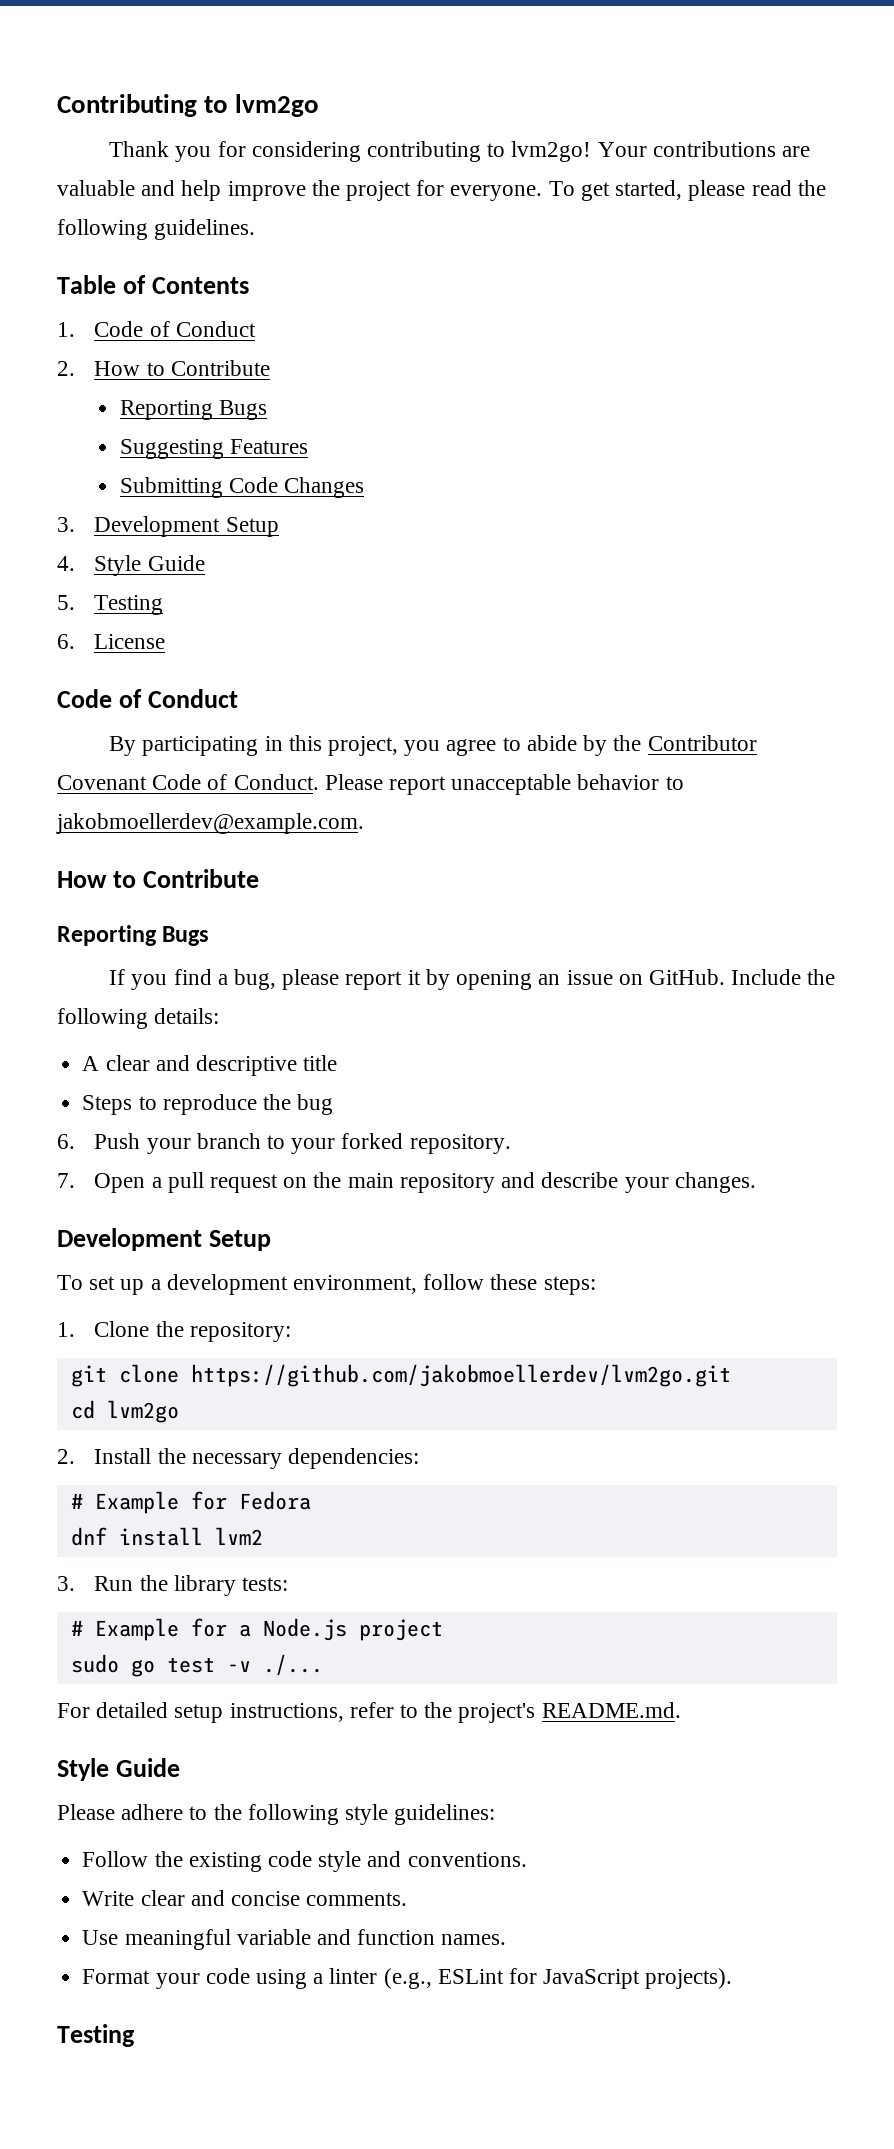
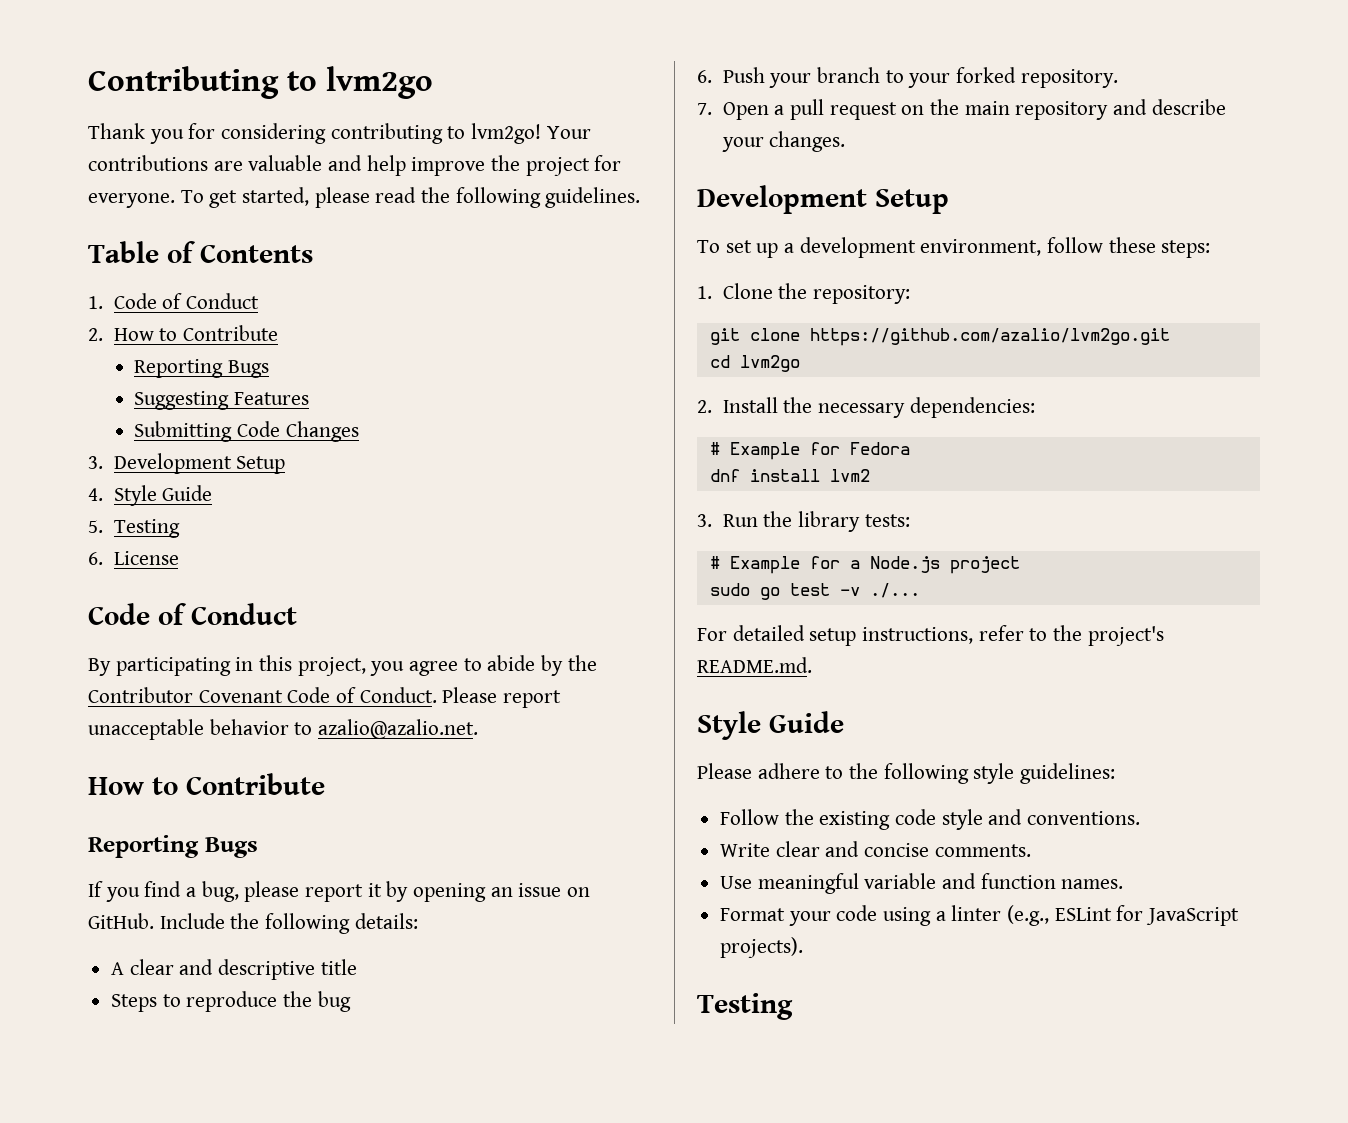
[56,813,364,834] jakobmoellerdev@example.com. -> [318,719,479,739] azalio@azalio.net.
[190,1364,731,1387] https://github.com/jakobmoellerdev/lvm2go.git -> [809,328,1170,346] https://github.com/azalio/lvm2go.git

